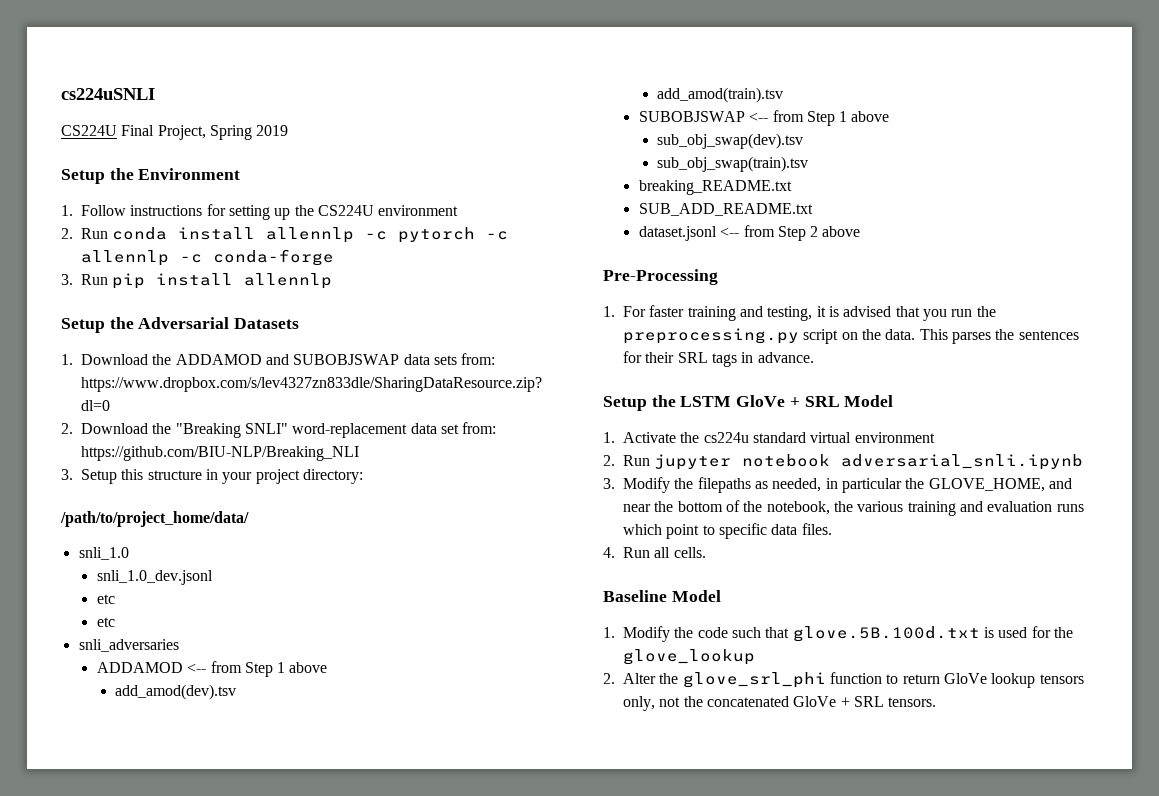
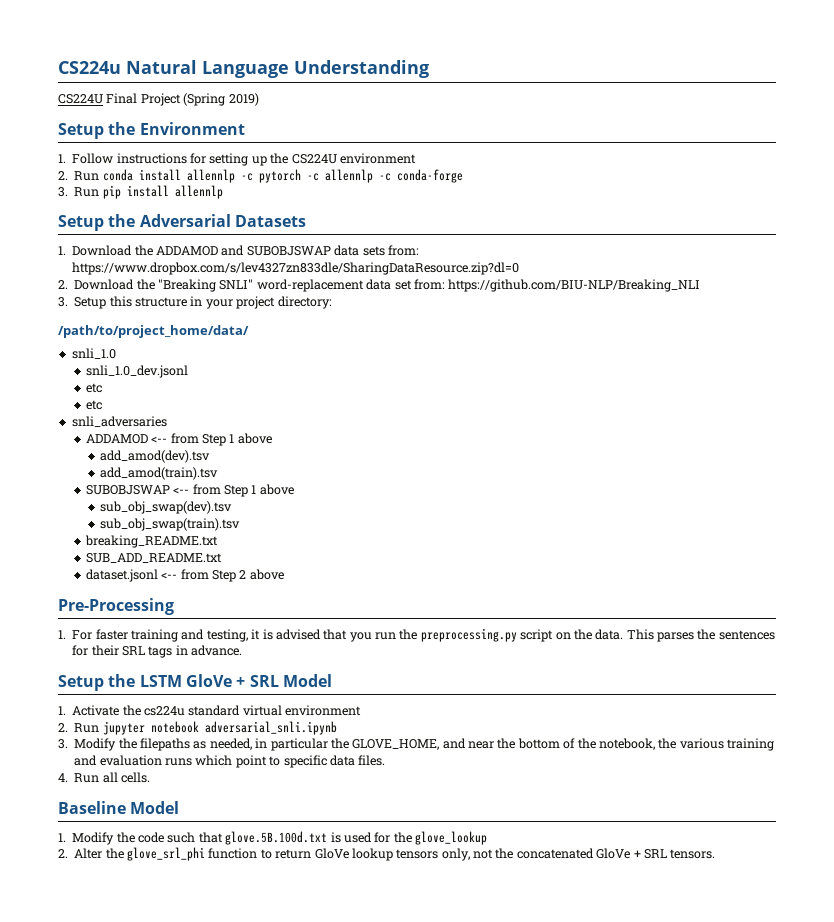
[61,88,155,100] cs224uSNLI -> [58,60,429,78] CS224u Natural Language Understanding
[157,125,289,140] Project, Spring 2019 -> [140,93,259,106] Project (Spring 2019)

